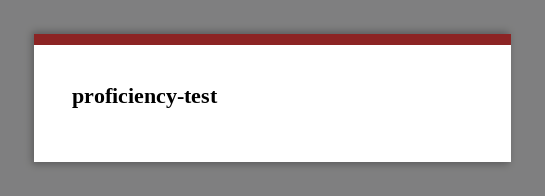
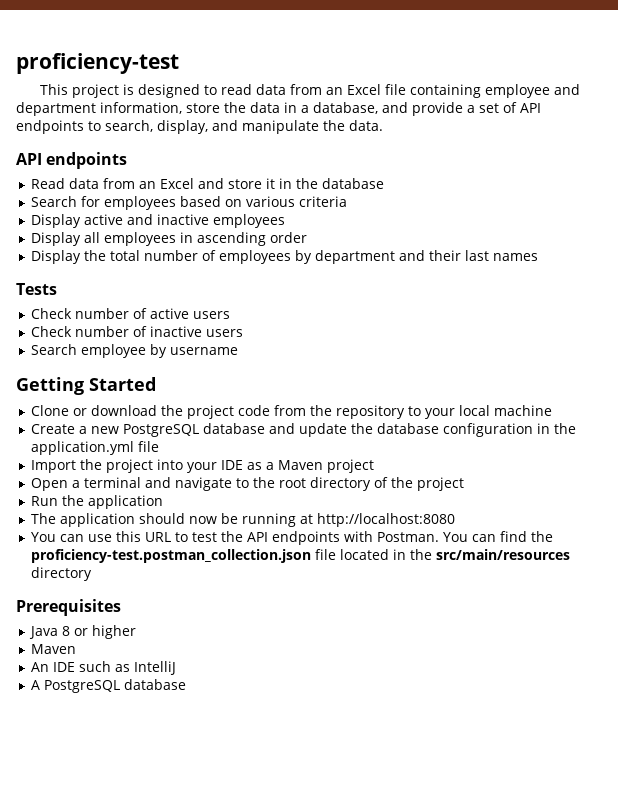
(218, 98) none -> [39,84,580,98] [16,102,541,116] [16,120,383,134] [16,152,128,169] [30,178,384,189] [30,196,347,210] [30,214,285,228] [30,232,307,246] [30,250,538,264] [16,283,57,295] [30,308,230,319] [30,326,243,337] [30,344,238,358] [16,377,156,395] [30,405,552,419] [30,423,576,437] [30,441,159,455] [30,459,374,473] [30,477,464,491] [30,495,163,509] [30,513,455,527] [30,531,553,545] [30,549,570,563] [30,567,92,581] [16,599,121,616] [28,625,136,639] [30,644,76,654] [30,661,176,675] [30,679,186,693] // This project is designed to read data from an Excel file containing employee and department information, store the data in a database, and provide a set of API endpoints to search, display, and manipulate the data. // API endpoints // Read data from an Excel and store it in the database // Search for employees based on various criteria // Display active and inactive employees // Display all employees in ascending order // Display the total number of employees by department and their last names // Tests // Check number of active users // Check number of inactive users // Search employee by username // Getting Started // Clone or download the project code from the repository to your local machine // Create a new PostgreSQL database and update the database configuration in the application.yml file // Import the project into your IDE as a Maven project // Open a terminal and navigate to the root directory of the project // Run the application // The application should now be running at http://localhost:8080 // You can use this URL to test the API endpoints with Postman. You can find the proficiency-test.postman_collection.json file located in the src/main/resources directory // Prerequisites // Java 8 or higher // Maven // An IDE such as IntelliJ // A PostgreSQL database

